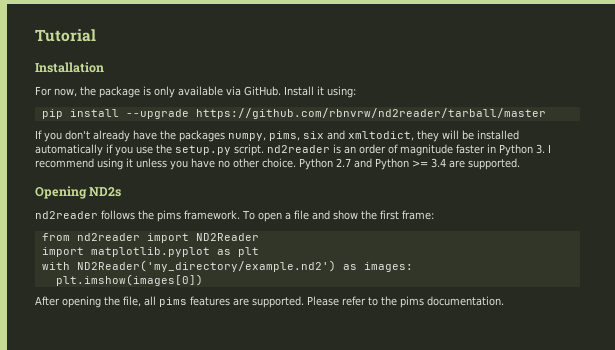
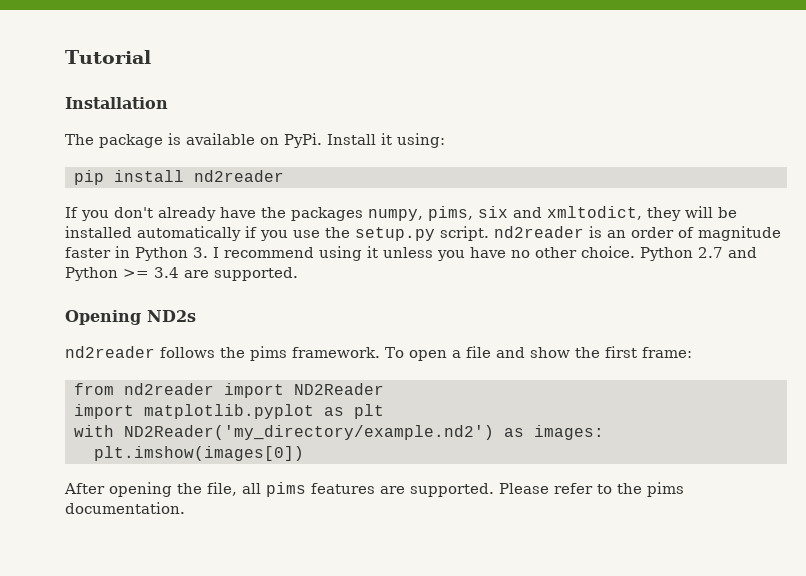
[35,86,281,98] For now, the package is only available via GitHub. -> [65,133,322,148] The package is available on PyPi.
[125,108,546,119] --upgrade https://github.com/rbnvrw/nd2reader/tarball/master -> [193,170,284,182] nd2reader

